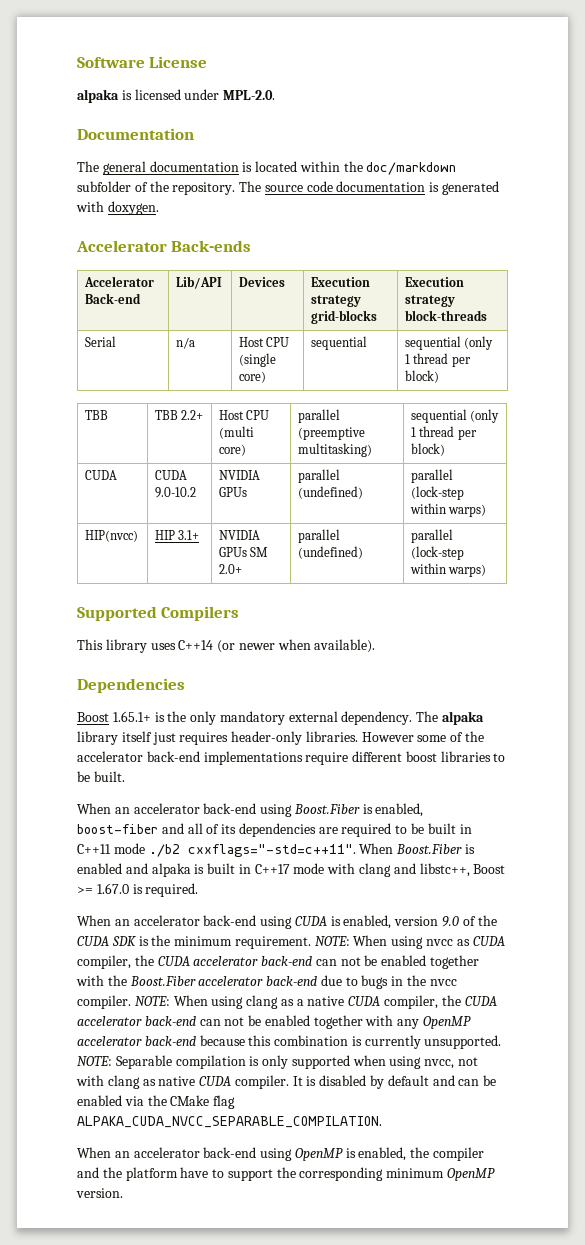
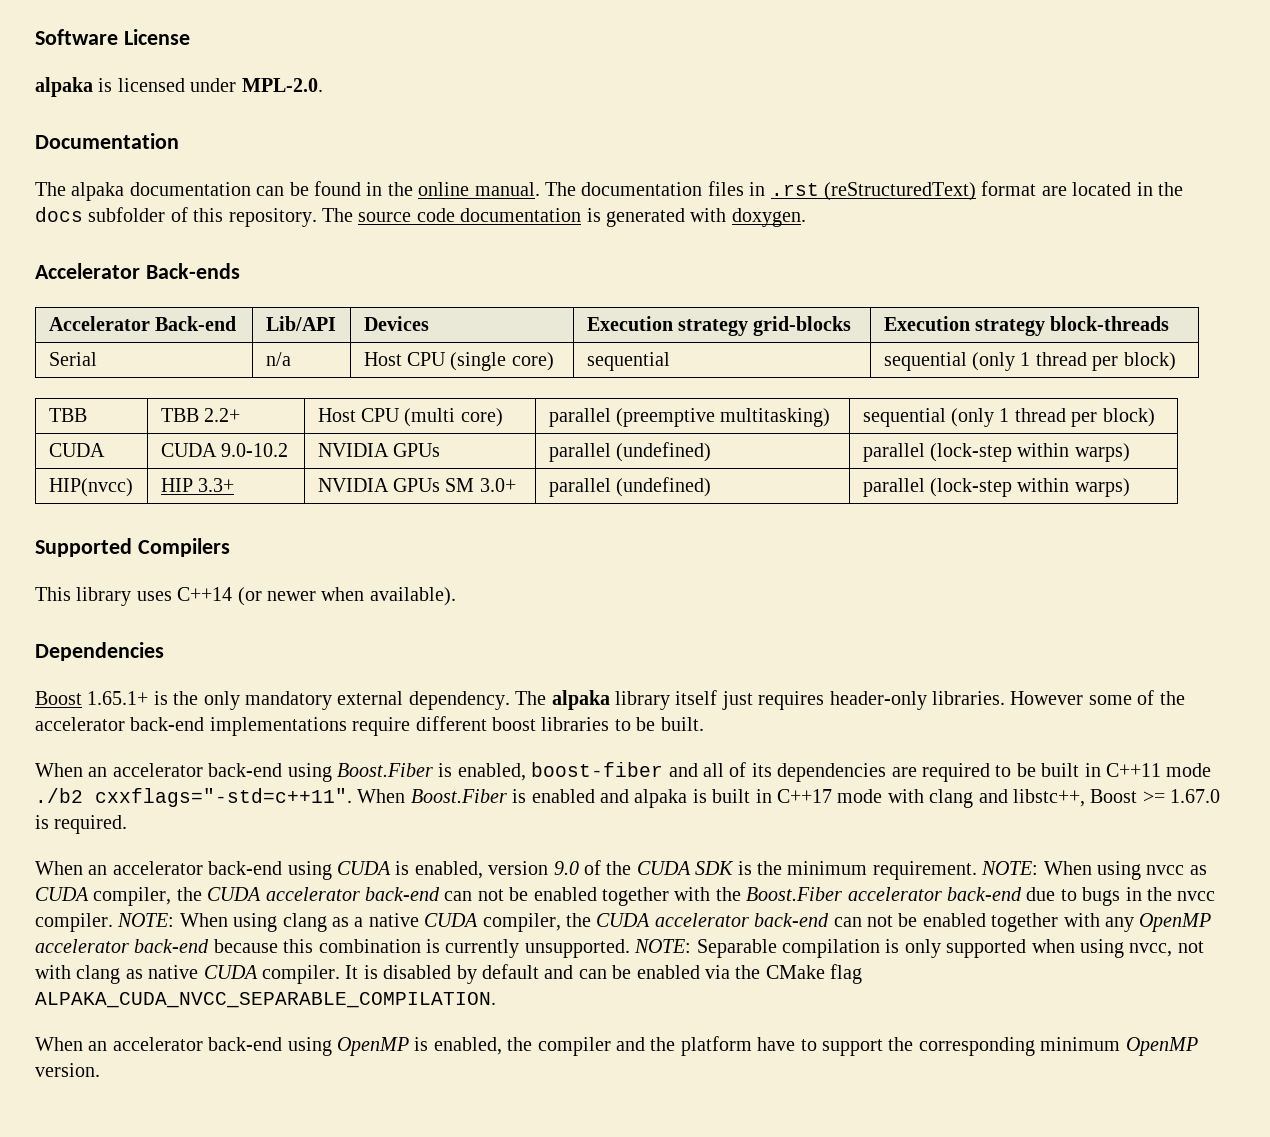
[102,161,457,175] general documentation is located within the doc/markdown -> [71,181,1183,201] [35,207,83,222] alpaka documentation can be found in the online manual. The documentation files in .rst (reStructuredText) format are located in the docs
[149,181,169,192] the -> [193,208,224,222] this
[178,530,200,540] 3.1+ -> [198,478,235,492] 3.3+
[219,564,243,574] 2.0+ -> [479,478,516,492] 3.0+

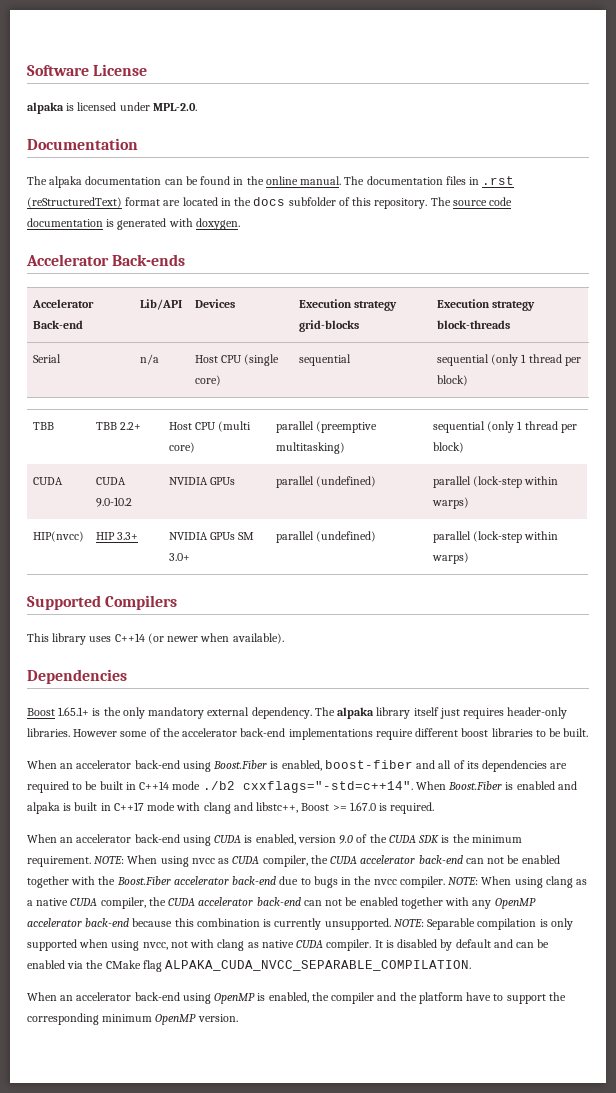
[1106,763,1161,777] C++11 -> [139,781,170,790] C++14
[95,788,352,807] cxxflags="-std=c++11". -> [242,781,413,793] cxxflags="-std=c++14".

